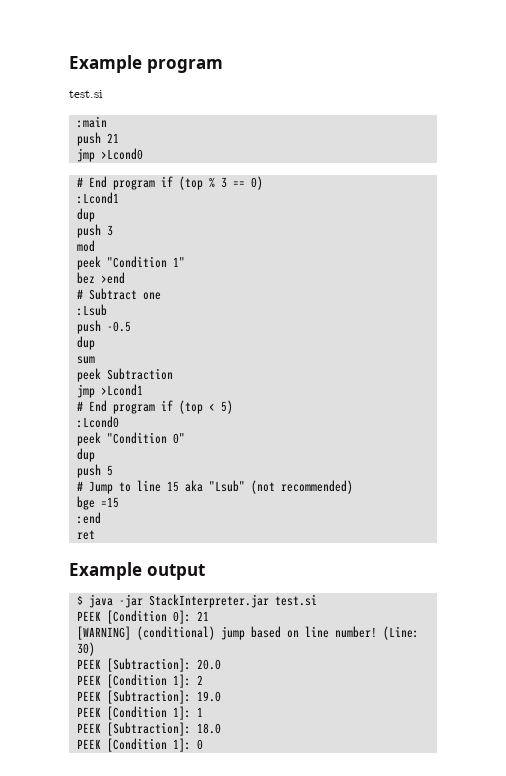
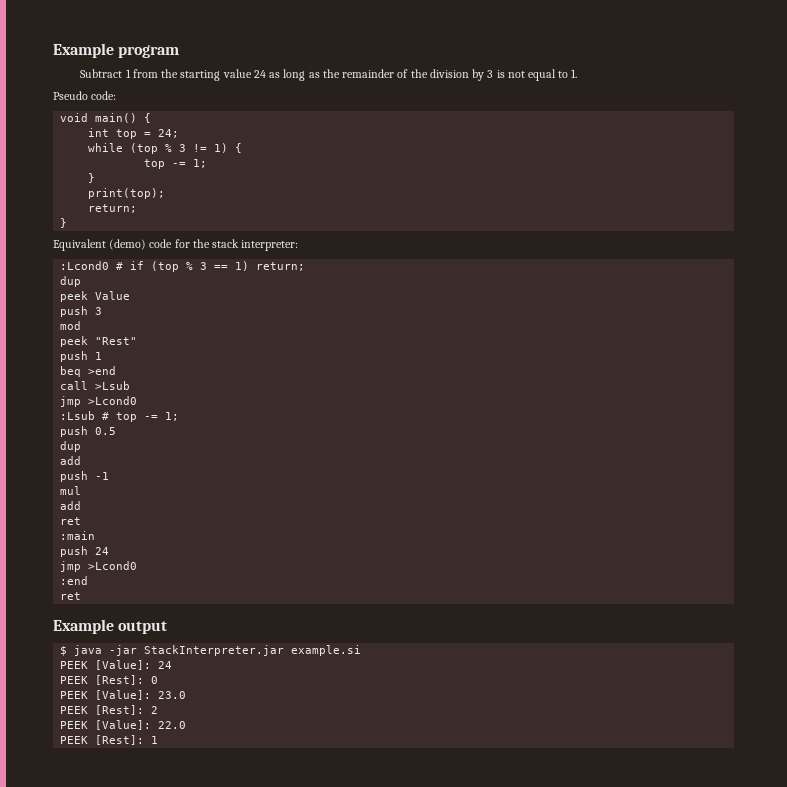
[69,90,103,98] [76,116,107,128] [76,132,119,146] [76,148,143,162] [76,176,155,190] test.si // :main // push 21 // jmp >Lcond0 // # End program -> [80,69,578,81] [53,91,117,100] [60,113,152,123] [88,128,180,139] [88,143,243,154] [144,159,208,169] [88,173,96,183] [88,188,166,199] [88,204,138,213] [60,218,68,228] [53,239,299,251] [60,261,124,270] Subtract 1 from the starting value 24 as long as the remainder of the division by 3 is not equal to 1. // Pseudo code: // void main() { // int top = 24; // while (top % 3 != 1) { // top -= 1; // } // print(top); // return; // } // Equivalent (demo) code for the stack interpreter: // :Lcond0 #
[250,176,263,190] [76,192,119,204] [76,208,95,222] 0) // :Lcond1 // dup -> [235,261,306,271] [60,276,82,287] [60,291,131,302] 1) return; // dup // peek Value
[106,256,185,268] [76,272,125,284] [76,288,161,300] [76,304,107,316] [76,320,131,334] [76,336,95,350] [76,356,95,364] [76,368,173,382] [76,384,143,398] [76,400,233,414] [76,416,119,428] [76,432,185,446] [76,448,95,462] [76,464,113,478] [76,480,353,494] [76,496,119,510] "Condition 1" // bez >end // # Subtract one // :Lsub // push -0.5 // dup // sum // peek Subtraction // jmp >Lcond1 // # End program if (top < 5) // :Lcond0 // peek "Condition 0" // dup // push 5 // # Jump to line 15 aka "Lsub" (not recommended) // bge =15 -> [95,337,138,345] [60,351,103,362] [60,366,117,377] [60,381,131,390] [60,396,138,407] [60,411,180,422] [60,426,117,437] [60,441,82,452] [60,456,82,465] [60,471,110,482] [60,486,82,495] [60,501,82,510] [60,517,82,525] [60,531,96,540] [60,546,110,557] [60,561,138,572] "Rest" // push 1 // beq >end // call >Lsub // jmp >Lcond0 // :Lsub # top -= 1; // push 0.5 // dup // add // push -1 // mul // add // ret // :main // push 24 // jmp >Lcond0
[274,594,317,606] [76,610,209,624] [76,626,419,640] [76,642,95,656] [76,658,221,672] [76,674,191,688] test.si // PEEK [Condition 0]: 21 // [WARNING] (conditional) jump based on line number! (Line: 30) // PEEK [Subtraction]: 20.0 // PEEK [Condition 1]: -> [291,645,362,656] [60,660,173,670] [60,675,159,685] [60,690,187,700] [60,705,145,715] example.si // PEEK [Value]: 24 // PEEK [Rest]: 0 // PEEK [Value]: 23.0 // PEEK [Rest]:
[106,690,221,704] [76,706,203,720] [76,722,221,736] [76,738,203,752] [Subtraction]: 19.0 // PEEK [Condition 1]: 1 // PEEK [Subtraction]: 18.0 // PEEK [Condition 1]: 0 -> [95,720,187,730] [60,735,159,745] [Value]: 22.0 // PEEK [Rest]: 1

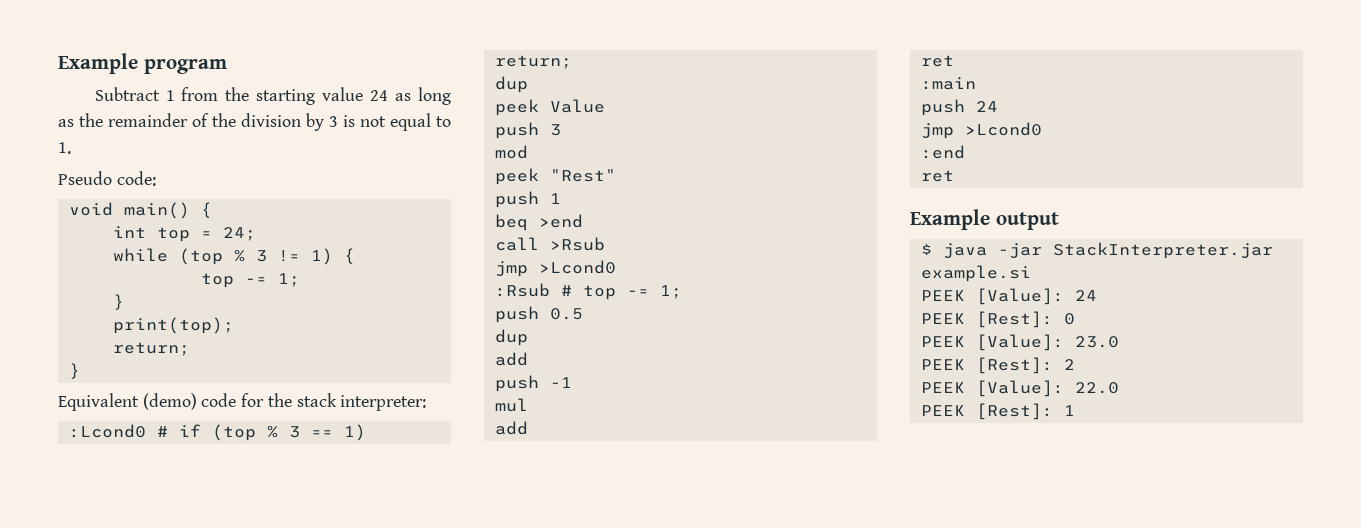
[95,381,131,390] [60,396,138,407] [60,411,96,420] >Lsub // jmp >Lcond0 // :Lsub -> [549,237,605,251] [494,260,616,277] [494,283,550,297] >Rsub // jmp >Lcond0 // :Rsub

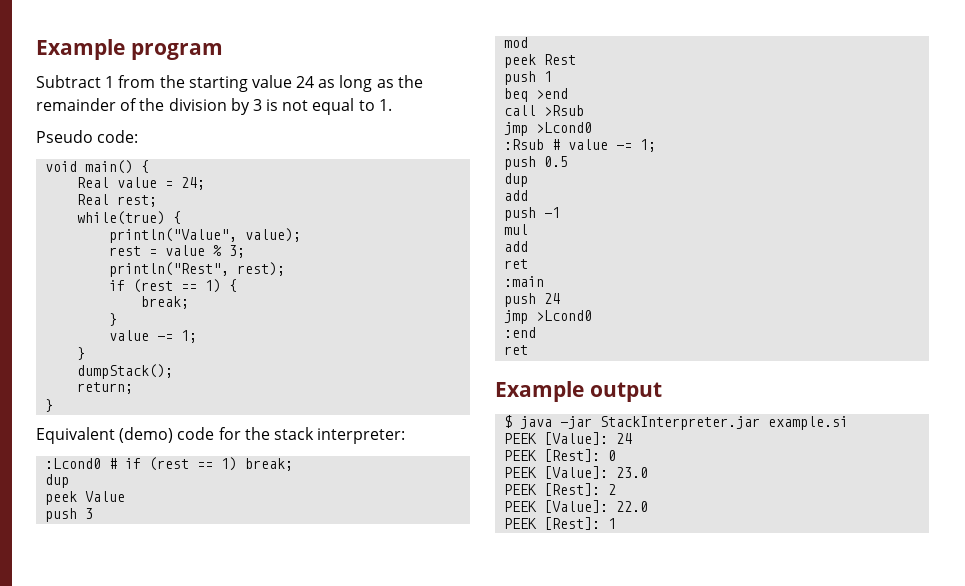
[112,226,190,242] int top -> [77,177,158,188] Real value
[112,248,300,265] while (top % 3 != -> [77,194,158,207] [77,211,182,225] [109,228,302,243] [109,245,246,258] [109,262,286,277] [109,279,198,293] Real rest; // while(true) { // println("Value", value); // rest = value % 3; // println("Rest", rest); // if (rest ==
[200,273,234,288] top -> [141,296,190,309] [109,313,118,326] [109,330,150,341] break; // } // value
[112,317,234,334] print(top); -> [77,364,174,379] dumpStack();
[211,424,366,441] [494,55,572,69] (top % 3 == 1) return; -> [149,457,294,471] (rest == 1) break;
[549,169,616,182] "Rest" -> [544,54,577,65] Rest
[582,285,616,300] top -> [568,139,609,150] value

